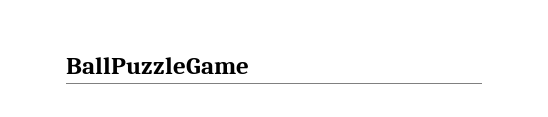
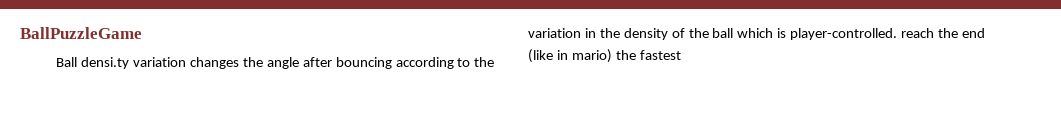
(249, 65) none -> [56,57,495,69] [528,28,985,40] [528,49,681,63] // Ball densi.ty variation changes the angle after bouncing according to the variation in the density of the ball which is player-controlled. reach the end (like in mario) the fastest

